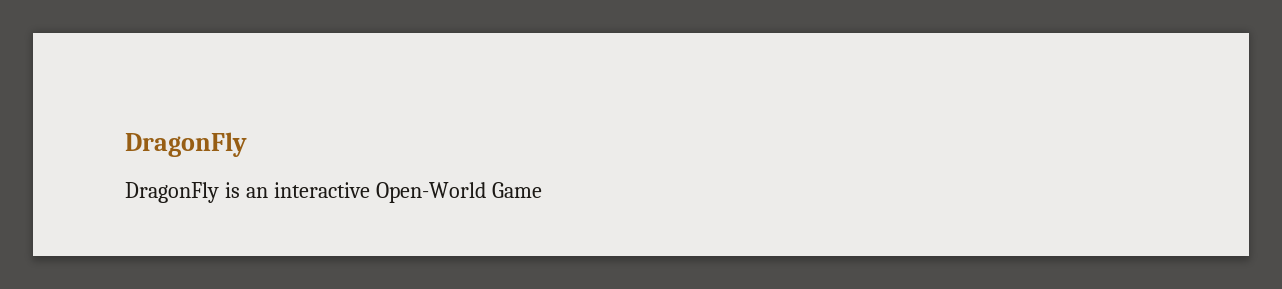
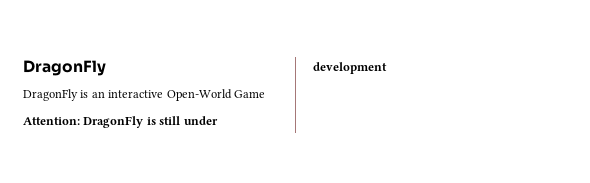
(542, 190) none -> [23,116,218,128] [313,62,387,74] // Attention: DragonFly is still under development

